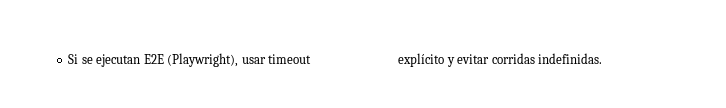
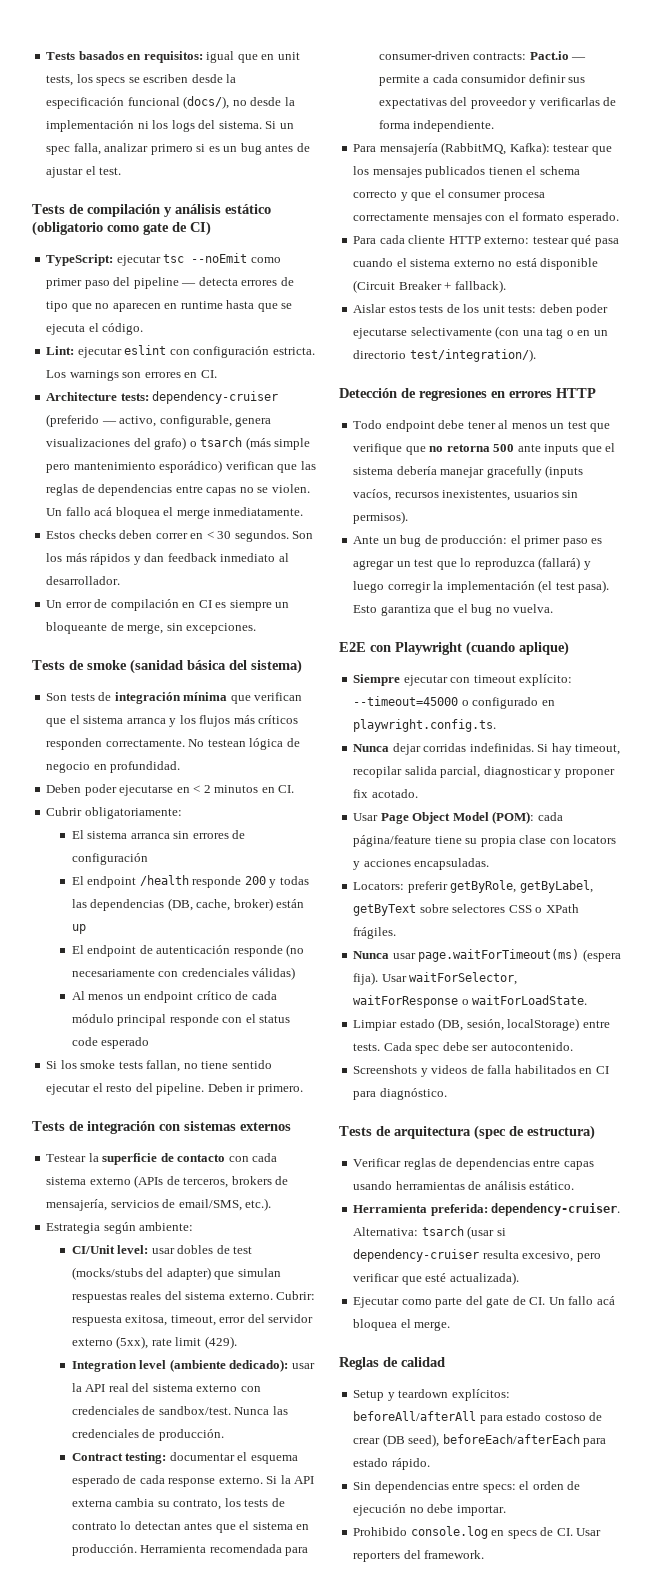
[68,53,603,67] Si se ejecutan E2E (Playwright), usar timeout explícito y evitar corridas indefinidas. -> [46,51,300,63] [46,74,237,86] [46,96,295,109] [46,120,294,132] [46,143,310,155] [46,166,122,178] [32,204,271,217] [32,221,211,236] [46,253,281,266] [46,277,294,289] [46,300,293,312] [46,323,144,335] [46,345,315,358] [46,370,217,381] [46,391,279,404] [46,414,272,427] [46,437,311,450] [46,460,316,473] [46,484,310,496] [46,507,304,519] [46,530,314,542] [46,553,289,565] [46,576,121,585] [46,599,290,611] [46,622,257,634] [32,659,302,674] [46,692,303,704] [46,715,299,727] [46,738,300,750] [46,761,181,773] [46,784,295,796] [46,807,182,819] [71,830,246,839] [71,853,148,865] [71,875,309,888] [71,898,305,911] [71,924,86,934] [71,944,305,957] [71,967,296,980] [71,991,277,1003] [71,1014,291,1026] [71,1037,150,1049] [46,1060,272,1072] [46,1083,303,1095] [32,1121,291,1134] [46,1153,278,1165] [46,1175,289,1188] [46,1198,272,1211] [46,1222,194,1234] [71,1245,253,1254] [71,1267,281,1280] [71,1291,316,1303] [71,1314,314,1326] [71,1336,237,1349] [71,1359,315,1372] [71,1383,261,1392] [71,1406,288,1415] [71,1429,224,1441] [71,1452,298,1464] [71,1475,315,1487] [71,1498,285,1510] [71,1521,310,1533] [71,1544,309,1556] [378,51,587,60] [378,74,586,86] [378,97,617,109] [378,120,495,132] [353,142,612,155] [353,166,580,178] [353,189,545,201] [353,212,619,224] [353,235,619,247] [353,258,599,270] [353,280,506,293] [353,304,609,316] [353,326,608,339] [353,349,536,362] [339,388,596,401] [353,420,611,432] [353,443,616,455] [353,465,584,478] [353,489,579,501] [353,511,409,524] [353,535,603,547] [353,557,591,570] [353,580,610,593] [353,604,554,616] [339,641,569,656] [353,674,573,686] [353,696,555,709] [353,719,497,732] [353,743,621,755] [353,766,615,778] [353,789,418,798] [353,811,563,824] [353,835,617,847] [353,858,490,870] [353,880,593,893] [353,904,579,916] [353,927,397,939] [353,949,621,962] [353,972,518,985] [353,995,588,1008] [353,1018,610,1031] [353,1042,573,1054] [353,1065,609,1077] [353,1088,447,1100] [339,1125,595,1140] [353,1158,594,1170] [353,1181,575,1190] [353,1203,621,1216] [353,1226,506,1239] [353,1249,601,1262] [353,1272,519,1285] [353,1296,615,1308] [353,1319,451,1331] [339,1357,445,1370] [353,1389,510,1401] [353,1411,603,1424] [353,1434,607,1447] [353,1458,430,1470] [353,1481,581,1493] [353,1504,506,1516] [353,1526,602,1539] [353,1550,485,1562] Tests basados en requisitos: igual que en unit tests, los specs se escriben desde la especificación funcional (docs/), no desde la implementación ni los logs del sistema. Si un spec falla, analizar primero si es un bug antes de ajustar el test. // Tests de compilación y análisis estático (obligatorio como gate de CI) // TypeScript: ejecutar tsc --noEmit como primer paso del pipeline — detecta errores de tipo que no aparecen en runtime hasta que se ejecuta el código. // Lint: ejecutar eslint con configuración estricta. Los warnings son errores en CI. // Architecture tests: dependency-cruiser (preferido — activo, configurable, genera visualizaciones del grafo) o tsarch (más simple pero mantenimiento esporádico) verifican que las reglas de dependencias entre capas no se violen. Un fallo acá bloquea el merge inmediatamente. // Estos checks deben correr en < 30 segundos. Son los más rápidos y dan feedback inmediato al desarrollador. // Un error de compilación en CI es siempre un bloqueante de merge, sin excepciones. // Tests de smoke (sanidad básica del sistema) // Son tests de integración mínima que verifican que el sistema arranca y los flujos más críticos responden correctamente. No testean lógica de negocio en profundidad. // Deben poder ejecutarse en < 2 minutos en CI. // Cubrir obligatoriamente: // El sistema arranca sin errores de configuración // El endpoint /health responde 200 y todas las dependencias (DB, cache, broker) están up // El endpoint de autenticación responde (no necesariamente con credenciales válidas) // Al menos un endpoint crítico de cada módulo principal responde con el status code esperado // Si los smoke tests fallan, no tiene sentido ejecutar el resto del pipeline. Deben ir primero. // Tests de integración con sistemas externos // Testear la superficie de contacto con cada sistema externo (APIs de terceros, brokers de mensajería, servicios de email/SMS, etc.). // Estrategia según ambiente: // CI/Unit level: usar dobles de test (mocks/stubs del adapter) que simulan respuestas reales del sistema externo. Cubrir: respuesta exitosa, timeout, error del servidor externo (5xx), rate limit (429). // Integration level (ambiente dedicado): usar la API real del sistema externo con credenciales de sandbox/test. Nunca las credenciales de producción. // Contract testing: documentar el esquema esperado de cada response externo. Si la API externa cambia su contrato, los tests de contrato lo detectan antes que el sistema en producción. Herramienta recomendada para consumer-driven contracts: Pact.io — permite a cada consumidor definir sus expectativas del proveedor y verificarlas de forma independiente. // Para mensajería (RabbitMQ, Kafka): testear que los mensajes publicados tienen el schema correcto y que el consumer procesa correctamente mensajes con el formato esperado. // Para cada cliente HTTP externo: testear qué pasa cuando el sistema externo no está disponible (Circuit Breaker + fallback). // Aislar estos tests de los unit tests: deben poder ejecutarse selectivamente (con una tag o en un directorio test/integration/). // Detección de regresiones en errores HTTP // Todo endpoint debe tener al menos un test que verifique que no retorna 500 ante inputs que el sistema debería manejar gracefully (inputs vacíos, recursos inexistentes, usuarios sin permisos). // Ante un bug de producción: el primer paso es agregar un test que lo reproduzca (fallará) y luego corregir la implementación (el test pasa). Esto garantiza que el bug no vuelva. // E2E con Playwright (cuando aplique) // Siempre ejecutar con timeout explícito: --timeout=45000 o configurado en playwright.config.ts. // Nunca dejar corridas indefinidas. Si hay timeout, recopilar salida parcial, diagnosticar y proponer fix acotado. // Usar Page Object Model (POM): cada página/feature tiene su propia clase con locators y acciones encapsuladas. // Locators: preferir getByRole, getByLabel, getByText sobre selectores CSS o XPath frágiles. // Nunca usar page.waitForTimeout(ms) (espera fija). Usar waitForSelector, waitForResponse o waitForLoadState. // Limpiar estado (DB, sesión, localStorage) entre tests. Cada spec debe ser autocontenido. // Screenshots y videos de falla habilitados en CI para diagnóstico. // Tests de arquitectura (spec de estructura) // Verificar reglas de dependencias entre capas usando herramientas de análisis estático. // Herramienta preferida: dependency-cruiser. Alternativa: tsarch (usar si dependency-cruiser resulta excesivo, pero verificar que esté actualizada). // Ejecutar como parte del gate de CI. Un fallo acá bloquea el merge. // Reglas de calidad // Setup y teardown explícitos: beforeAll/afterAll para estado costoso de crear (DB seed), beforeEach/afterEach para estado rápido. // Sin dependencias entre specs: el orden de ejecución no debe importar. // Prohibido console.log en specs de CI. Usar reporters del framework.

